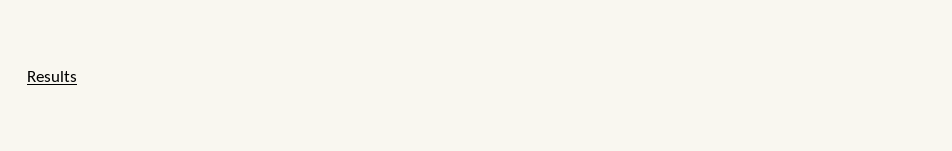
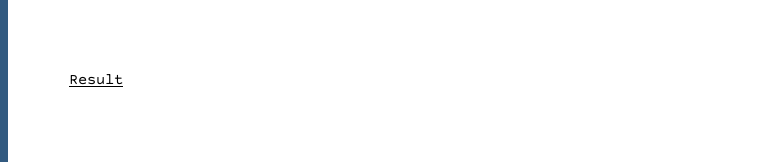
[27,71,77,82] Results -> [69,74,123,85] Result

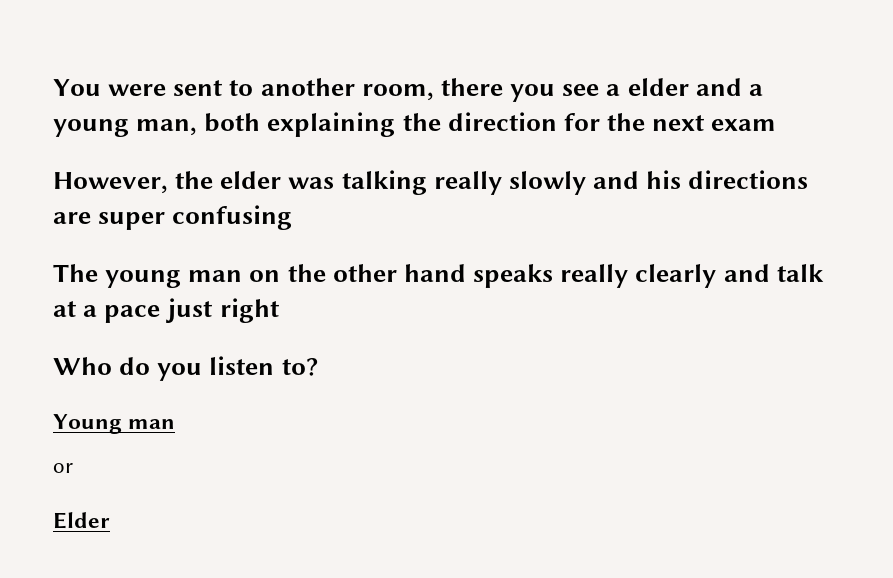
[69,74,123,85] Result -> [53,78,763,102] [53,112,777,137] [53,170,809,195] [53,205,293,230] [53,264,824,288] [53,298,280,323] [53,356,318,381] [53,414,176,434] [53,463,73,473] [53,512,110,529] You were sent to another room, there you see a elder and a young man, both explaining the direction for the next exam // However, the elder was talking really slowly and his directions are super confusing // The young man on the other hand speaks really clearly and talk at a pace just right // Who do you listen to? // Young man // or // Elder

